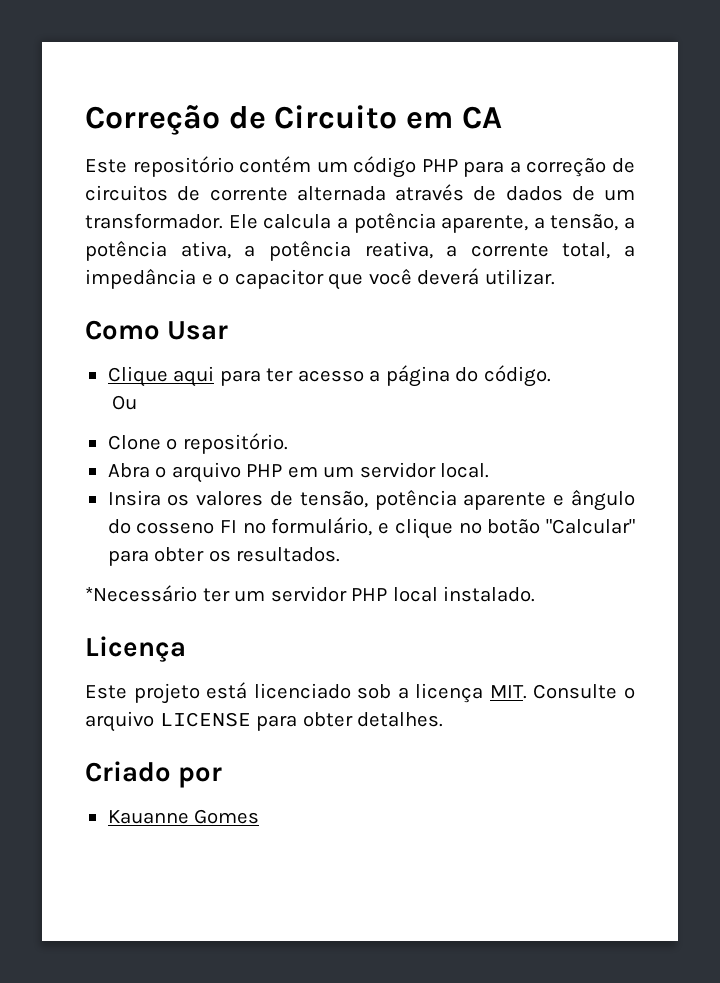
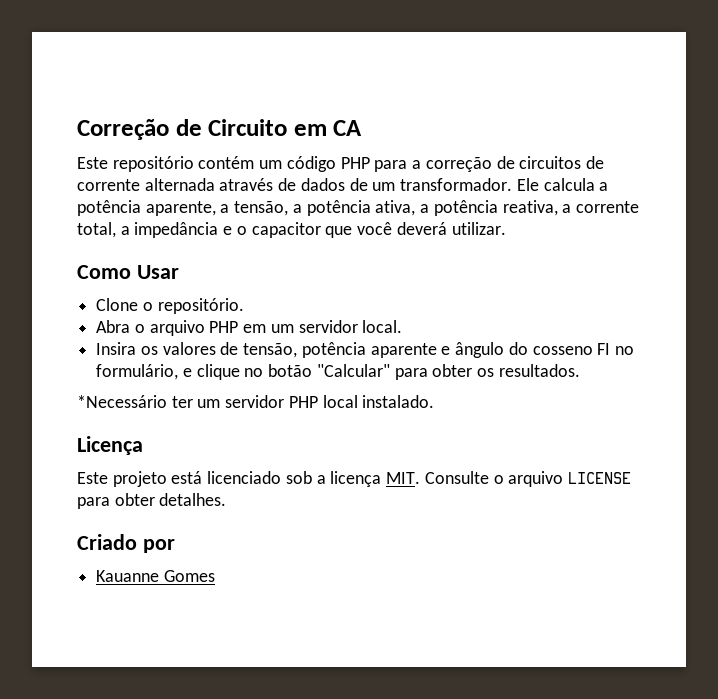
[107,365,551,387] [112,395,138,410] // Clique aqui para ter acesso a página do código. // Ou -> (179, 272) none

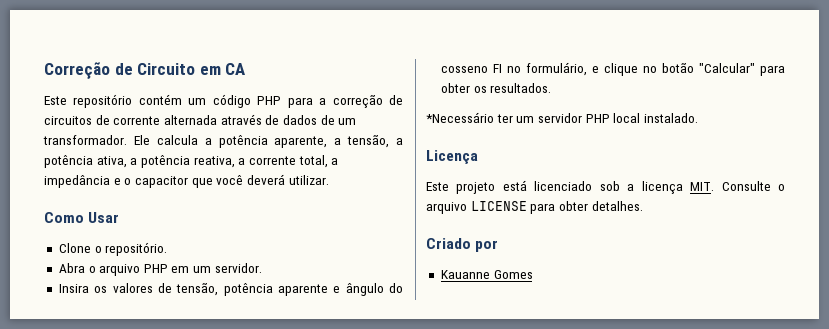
[298,320,403,333] servidor local. -> [214,263,262,273] servidor.

